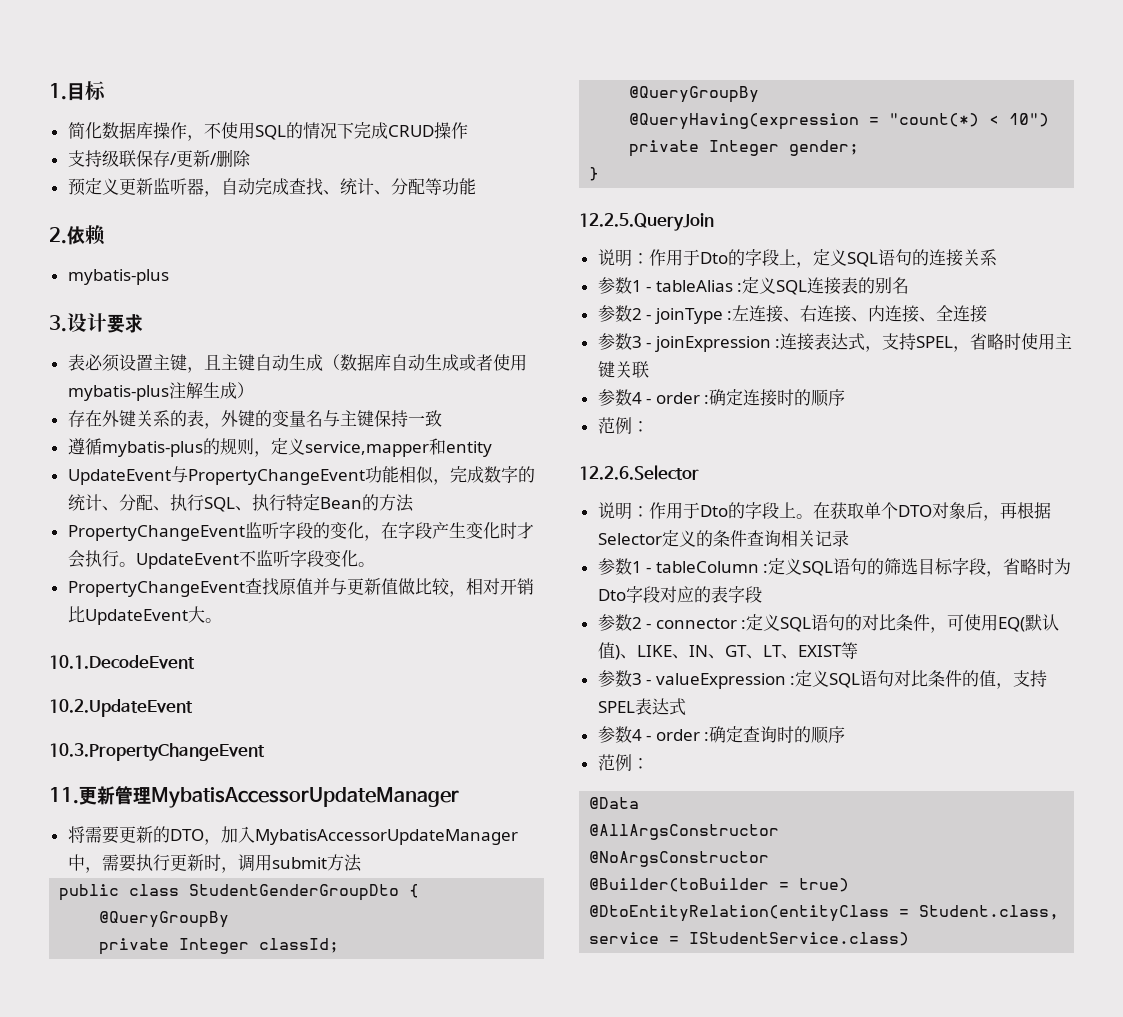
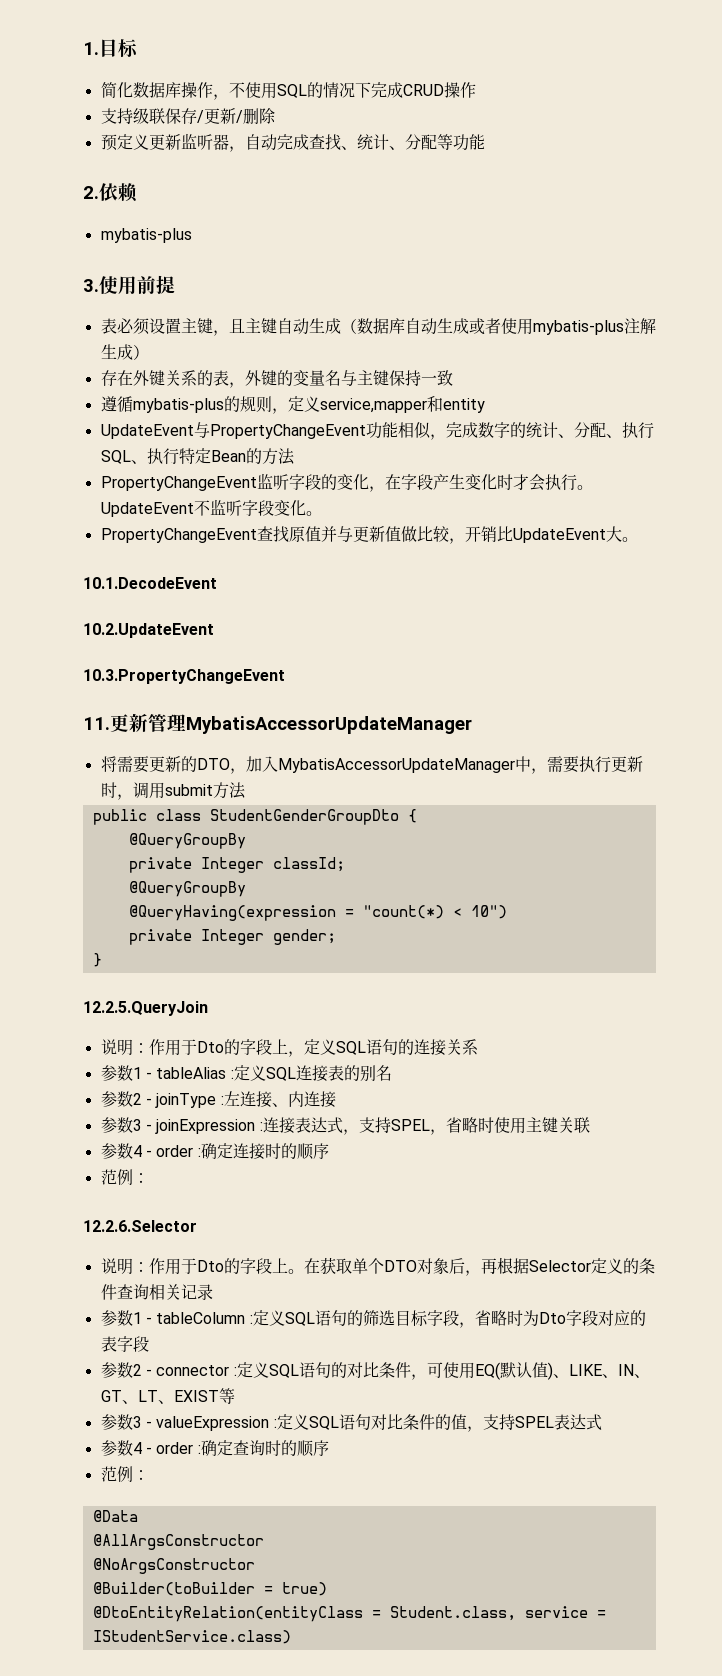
[67,313,143,333] 设计要求 -> [99,275,175,295] 使用前提
[465,578,500,595] 相对 -> (465, 541) none
[800,305,869,323] 右连接、 -> (288, 1105) none
[919,305,988,323] 、全连接 -> (336, 1099) none

